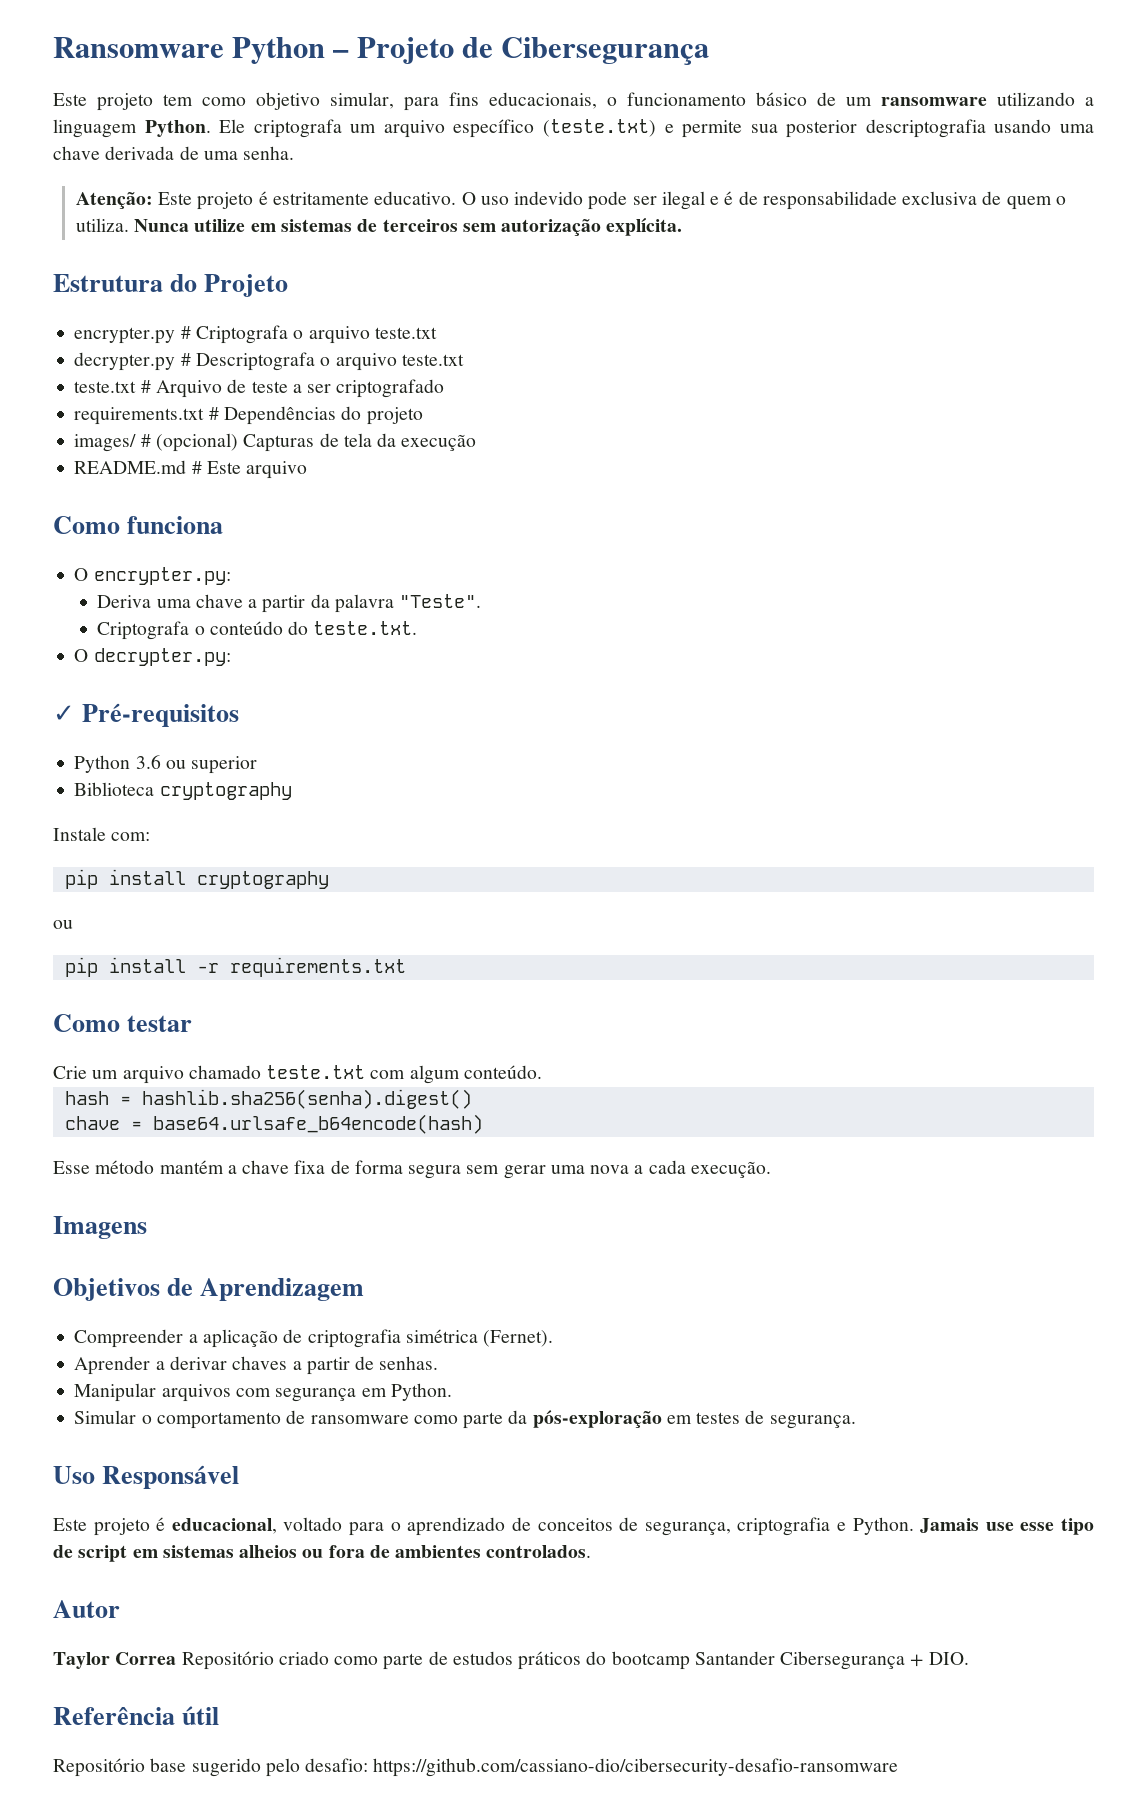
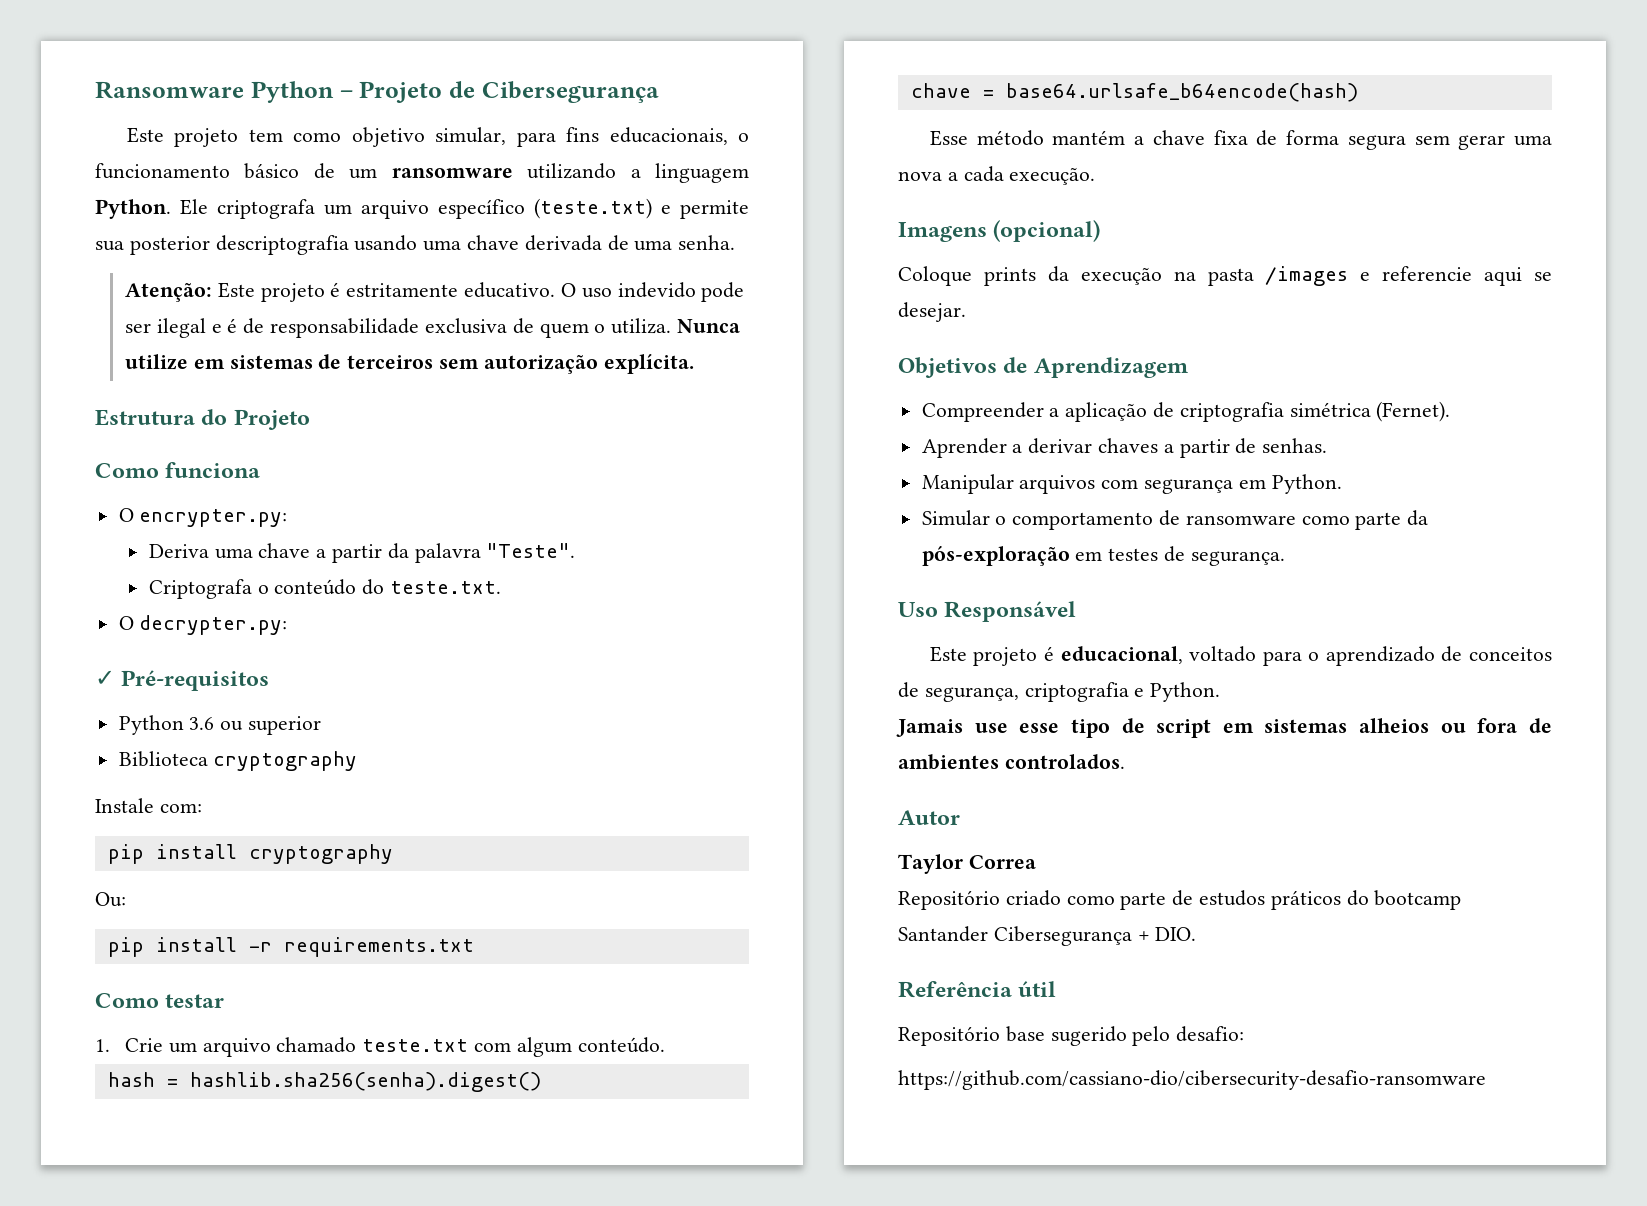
[74,325,437,344] [74,352,464,371] [74,379,445,398] [74,406,423,425] [74,433,477,452] [74,460,308,479] // encrypter.py # Criptografa o arquivo teste.txt // decrypter.py # Descriptografa o arquivo teste.txt // teste.txt # Arquivo de teste a ser criptografado // requirements.txt # Dependências do projeto // images/ # (opcional) Capturas de tela da execução // README.md # Este arquivo -> (310, 419) none
[53,920,73,929] ou -> [95,892,126,907] Ou:
(193, 1023) none -> [95,1039,110,1052] 1.
(147, 1227) none -> [993,220,1101,242] [898,266,1552,286] [898,302,966,322] (opcional) // Coloque prints da execução na pasta /images e referencie aqui se desejar.
(914, 1526) none -> (1221, 692) //
(177, 1658) none -> (1036, 862) //
(369, 1765) none -> (1245, 1034) //

